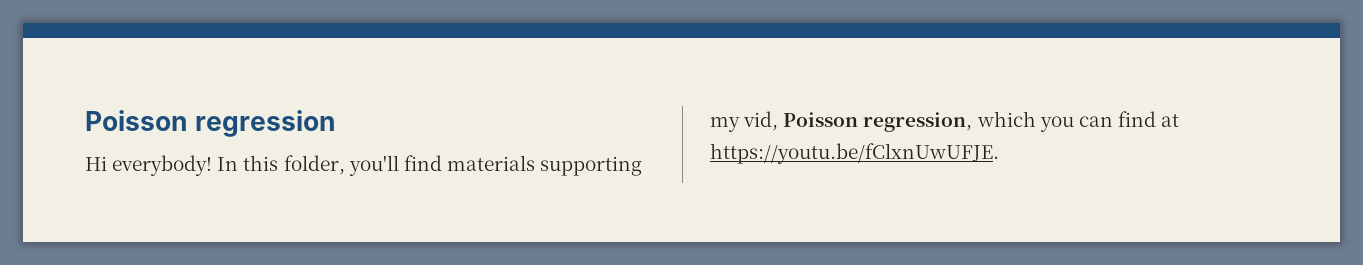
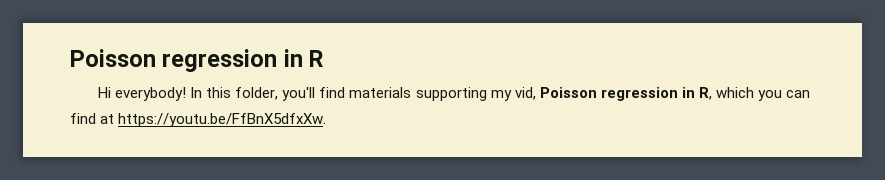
[85,110,337,137] Poisson regression -> [70,49,324,72] Poisson regression in R
[863,112,973,132] regression, -> [600,87,712,101] regression in R,
[710,143,999,164] https://youtu.be/fClxnUwUFJE. -> [118,113,327,127] https://youtu.be/FfBnX5dfxXw.

